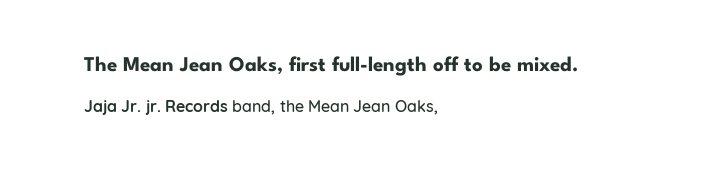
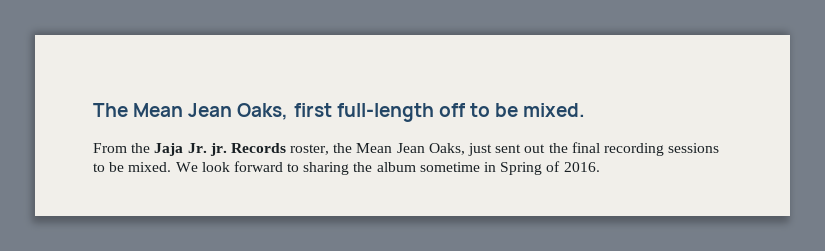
(578, 64) none -> [93,143,151,153] From the
[232,100,276,115] band, -> [290,144,330,155] roster,
(438, 107) none -> [468,142,720,156] [93,161,600,175] just sent out the final recording sessions to be mixed. We look forward to sharing the album sometime in Spring of 2016.

